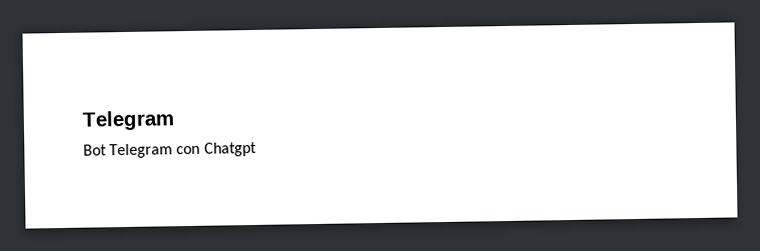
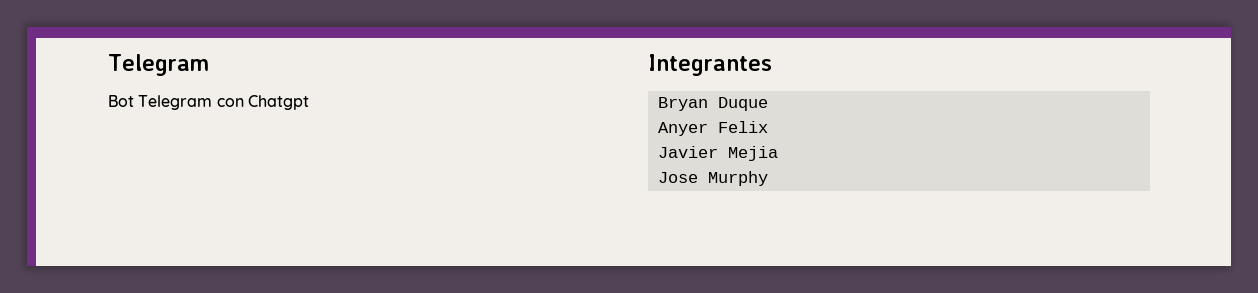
(257, 149) none -> [648,54,772,76] [657,97,768,111] [657,121,768,136] [657,146,778,161] [657,171,768,186] // Integrantes // Bryan Duque // Anyer Felix // Javier Mejia // Jose Murphy

